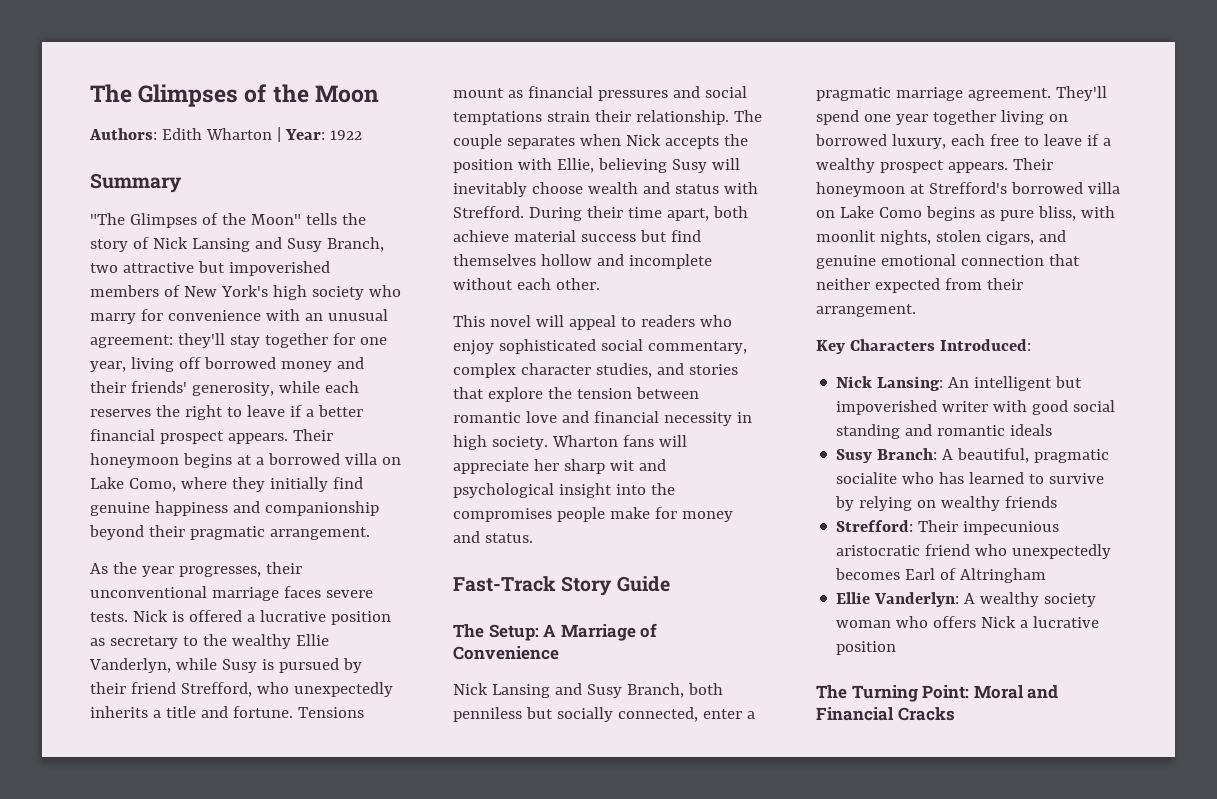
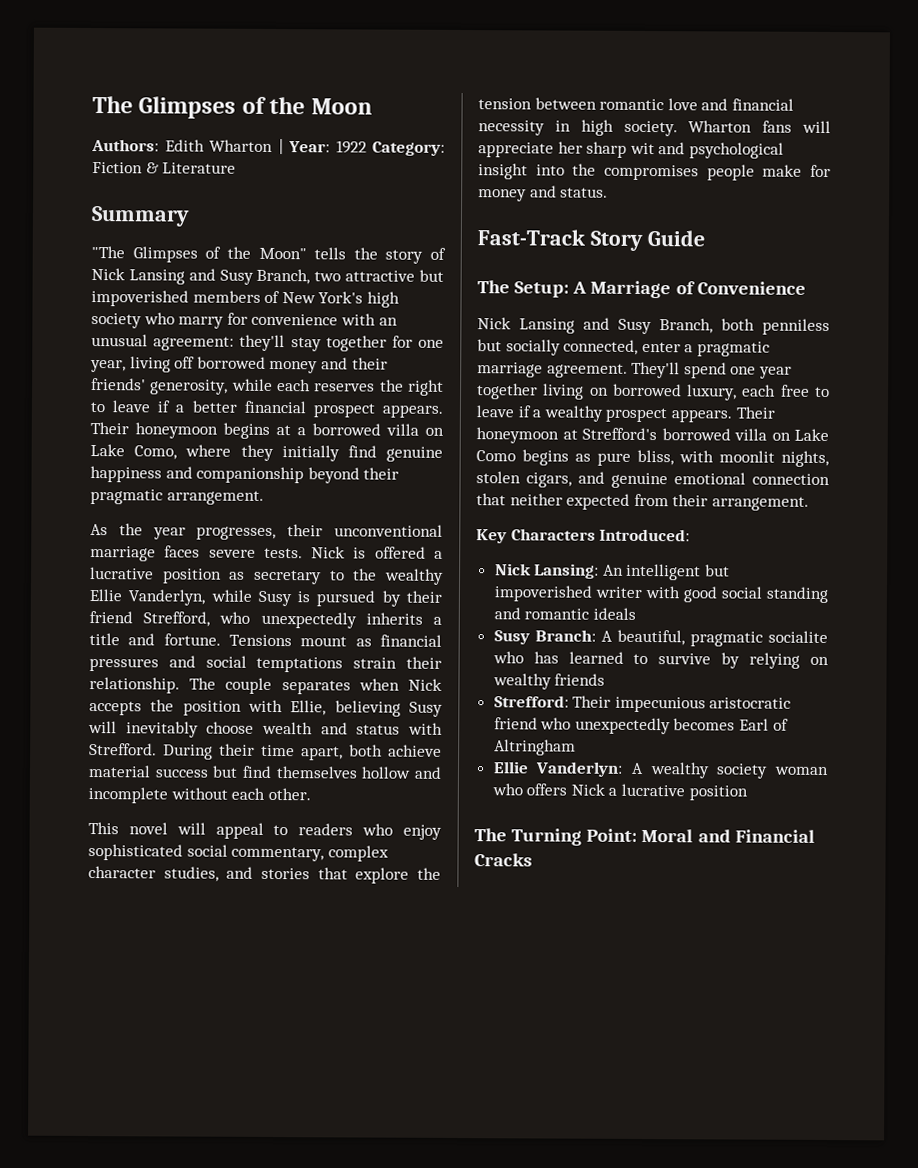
(362, 135) none -> [372,141,445,156] [92,162,237,174] Category: Fiction & Literature

